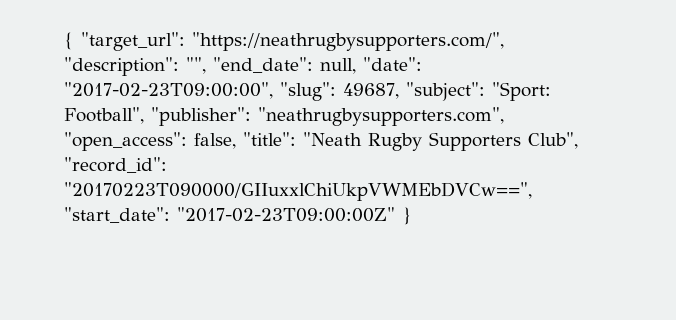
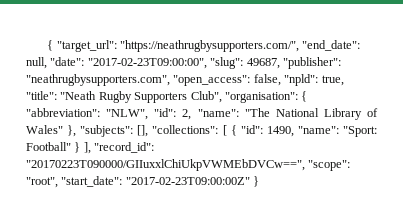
[64,57,206,76] "description": "", -> (300, 46) none
[406,82,551,101] [64,107,144,124] "subject": "Sport: Football", -> (280, 63) none
(236, 141) none -> [284,74,344,86] "npld": true,
[64,157,167,173] [64,182,532,201] "record_id": "20170223T090000/GIIuxxlChiUkpVWMEbDVCw==", -> [224,91,308,103] [26,108,378,120] [26,125,377,137] [26,142,155,154] [26,159,351,171] [26,177,58,188] "organisation": { "abbreviation": "NLW", "id": 2, "name": "The National Library of Wales" }, "subjects": [], "collections": [ { "id": 1490, "name": "Sport: Football" } ], "record_id": "20170223T090000/GIIuxxlChiUkpVWMEbDVCw==", "scope": "root",

